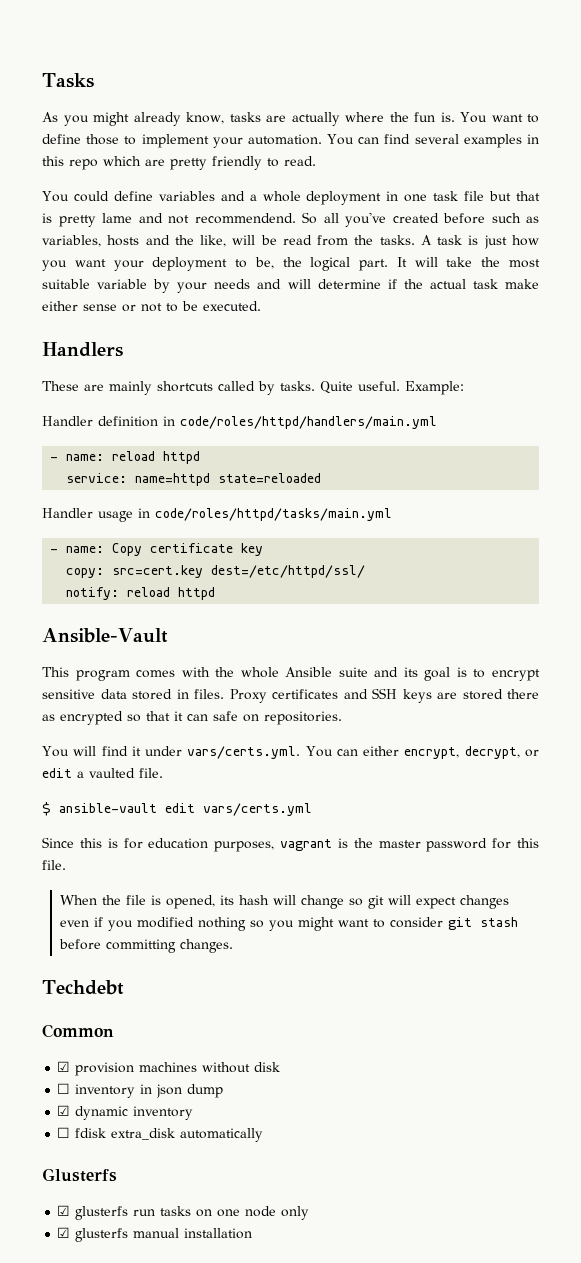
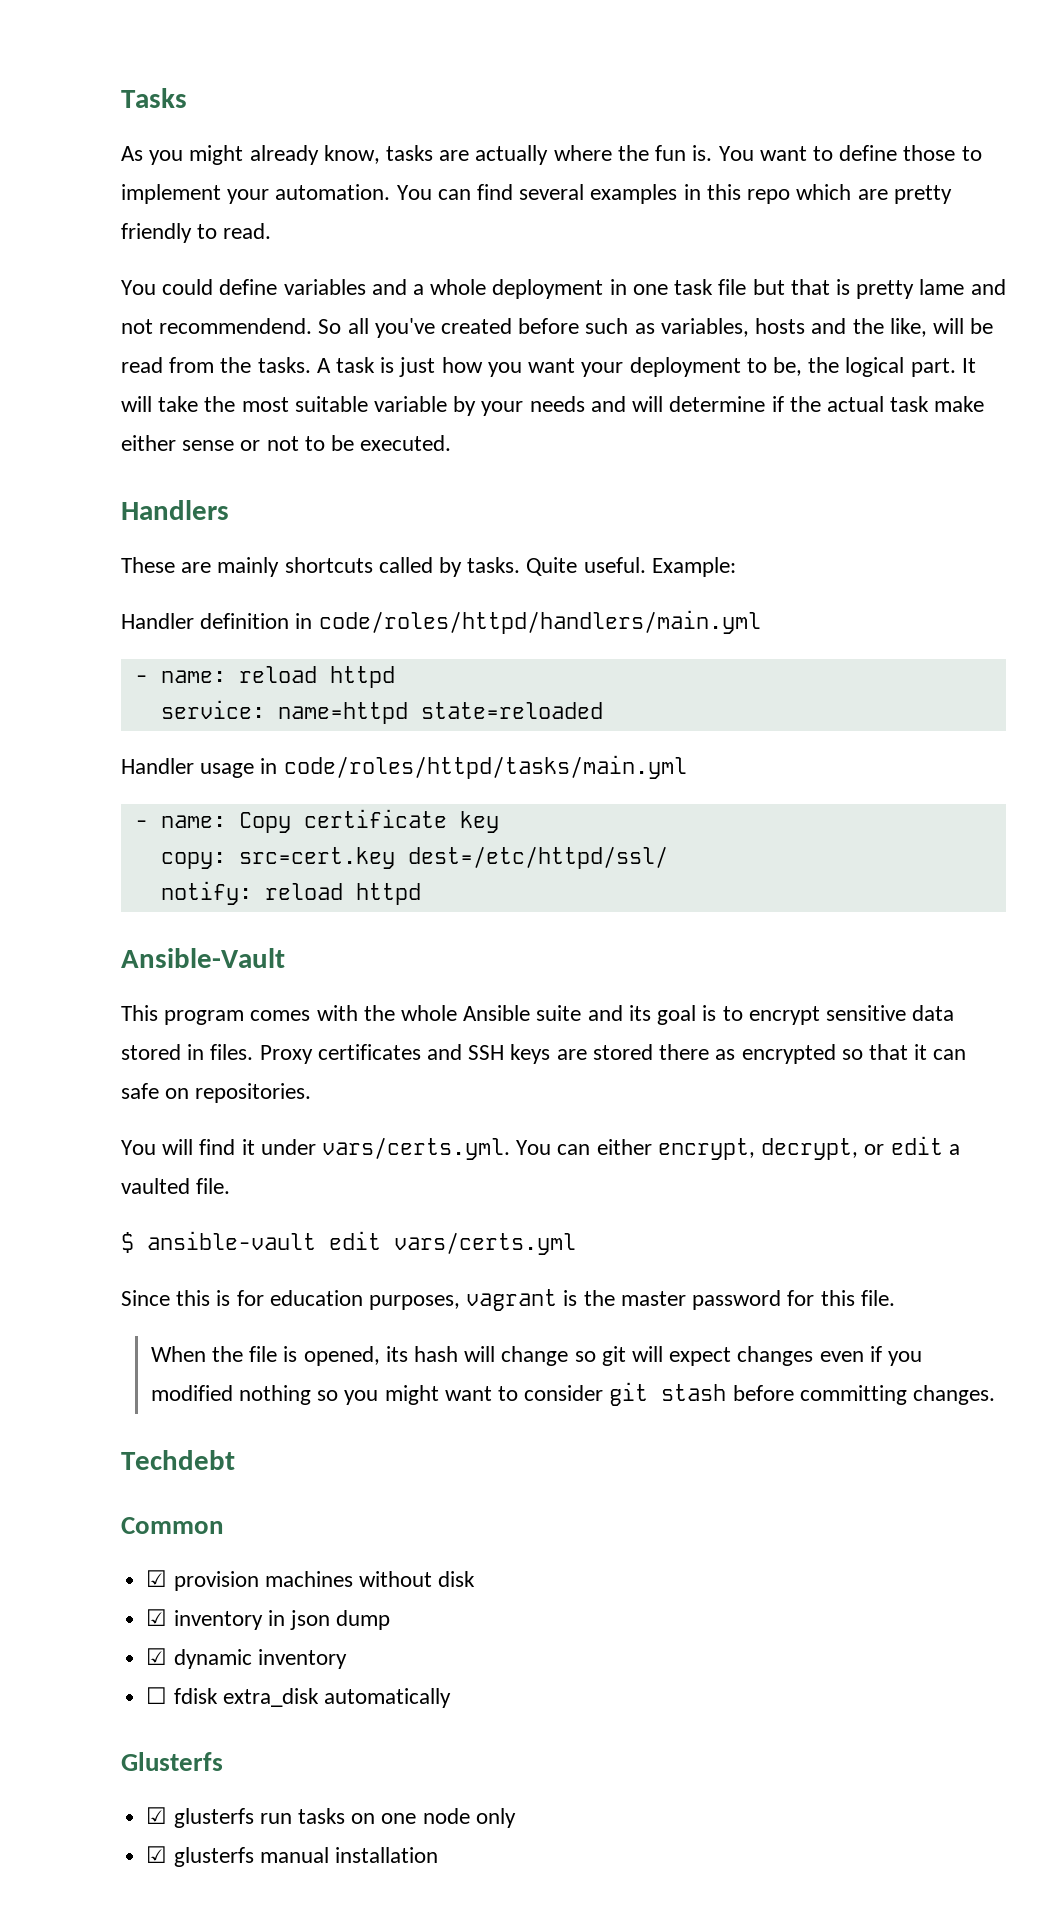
[57,1083,71,1094] ☐ -> [146,1609,168,1626] ☑

